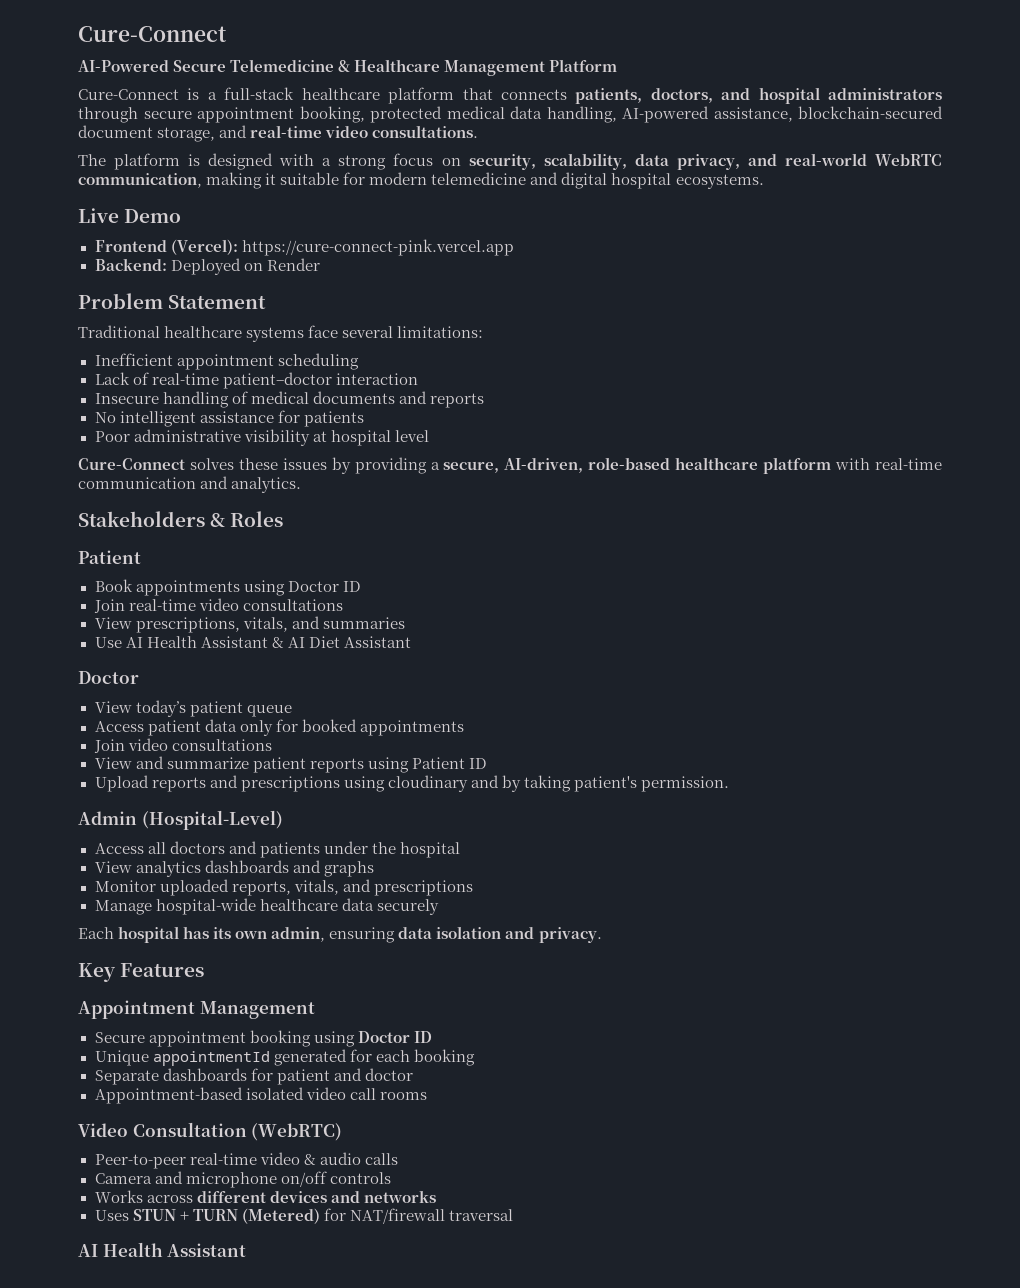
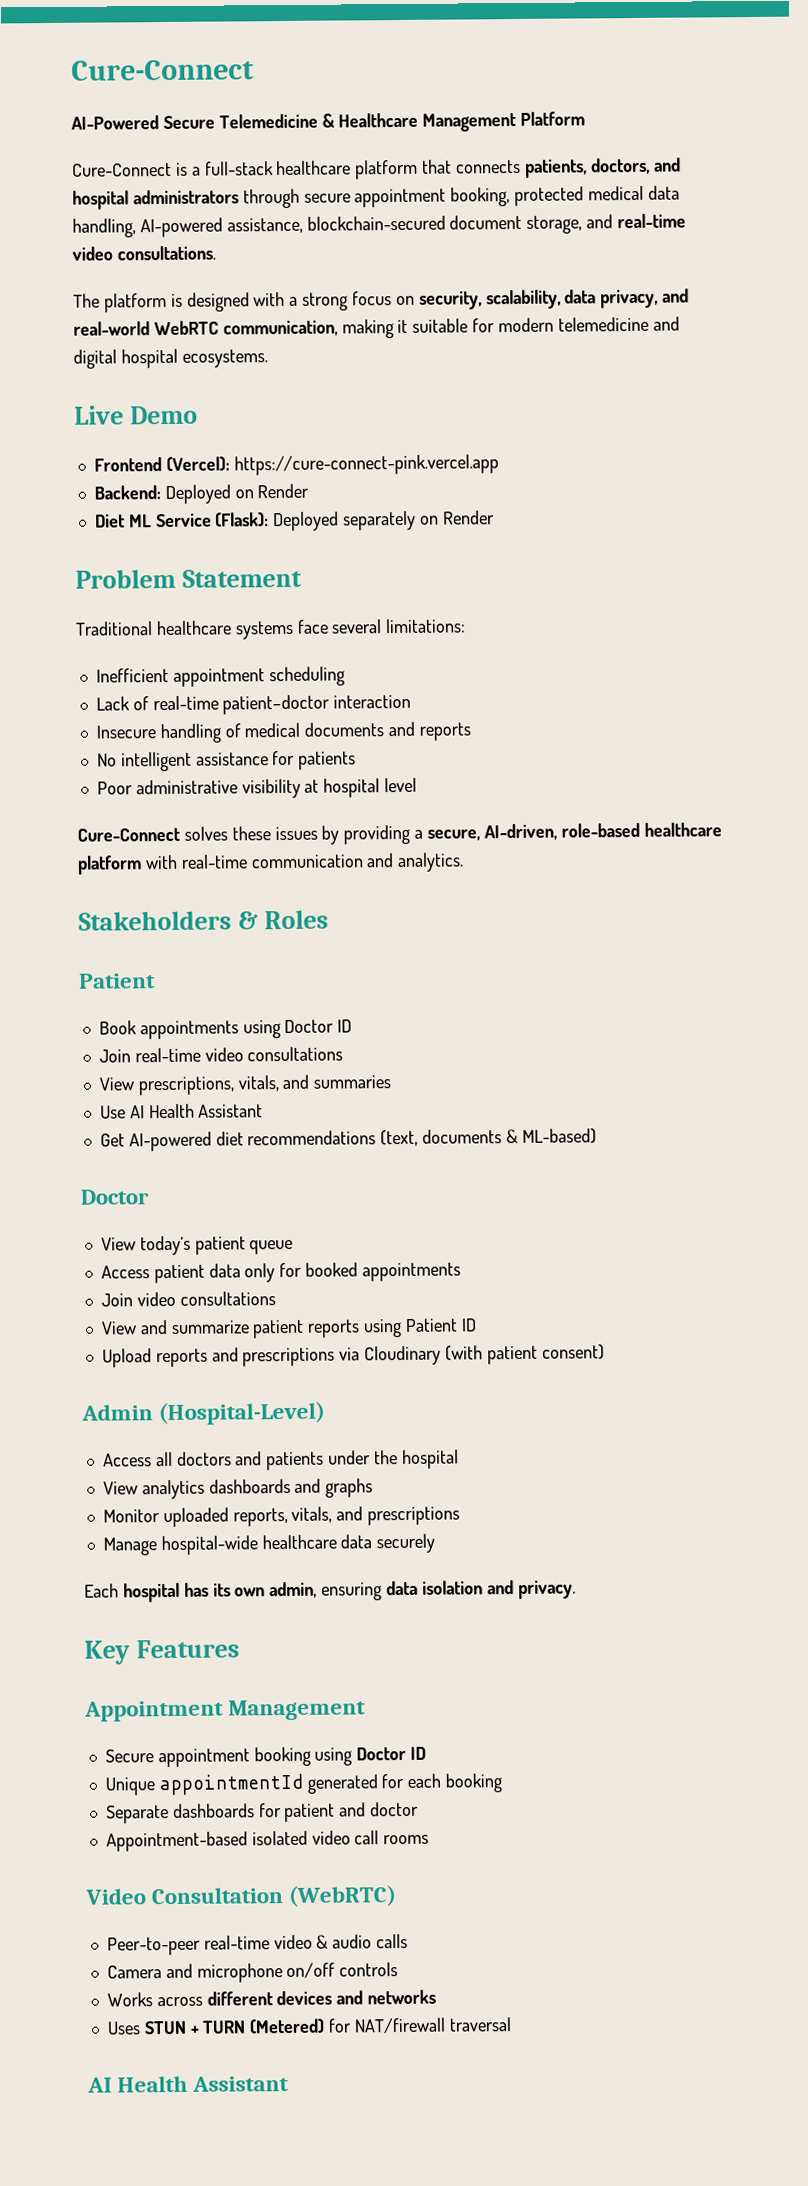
(320, 264) none -> [94,510,495,532] // Diet ML Service (Flask): Deployed separately on Render
[271,636,411,648] & AI Diet Assistant -> [99,1128,597,1152] // Get AI-powered diet recommendations (text, documents & ML-based)
[343,775,729,792] using cloudinary and by taking patient's permission. -> [339,1344,605,1366] via Cloudinary (with patient consent)

